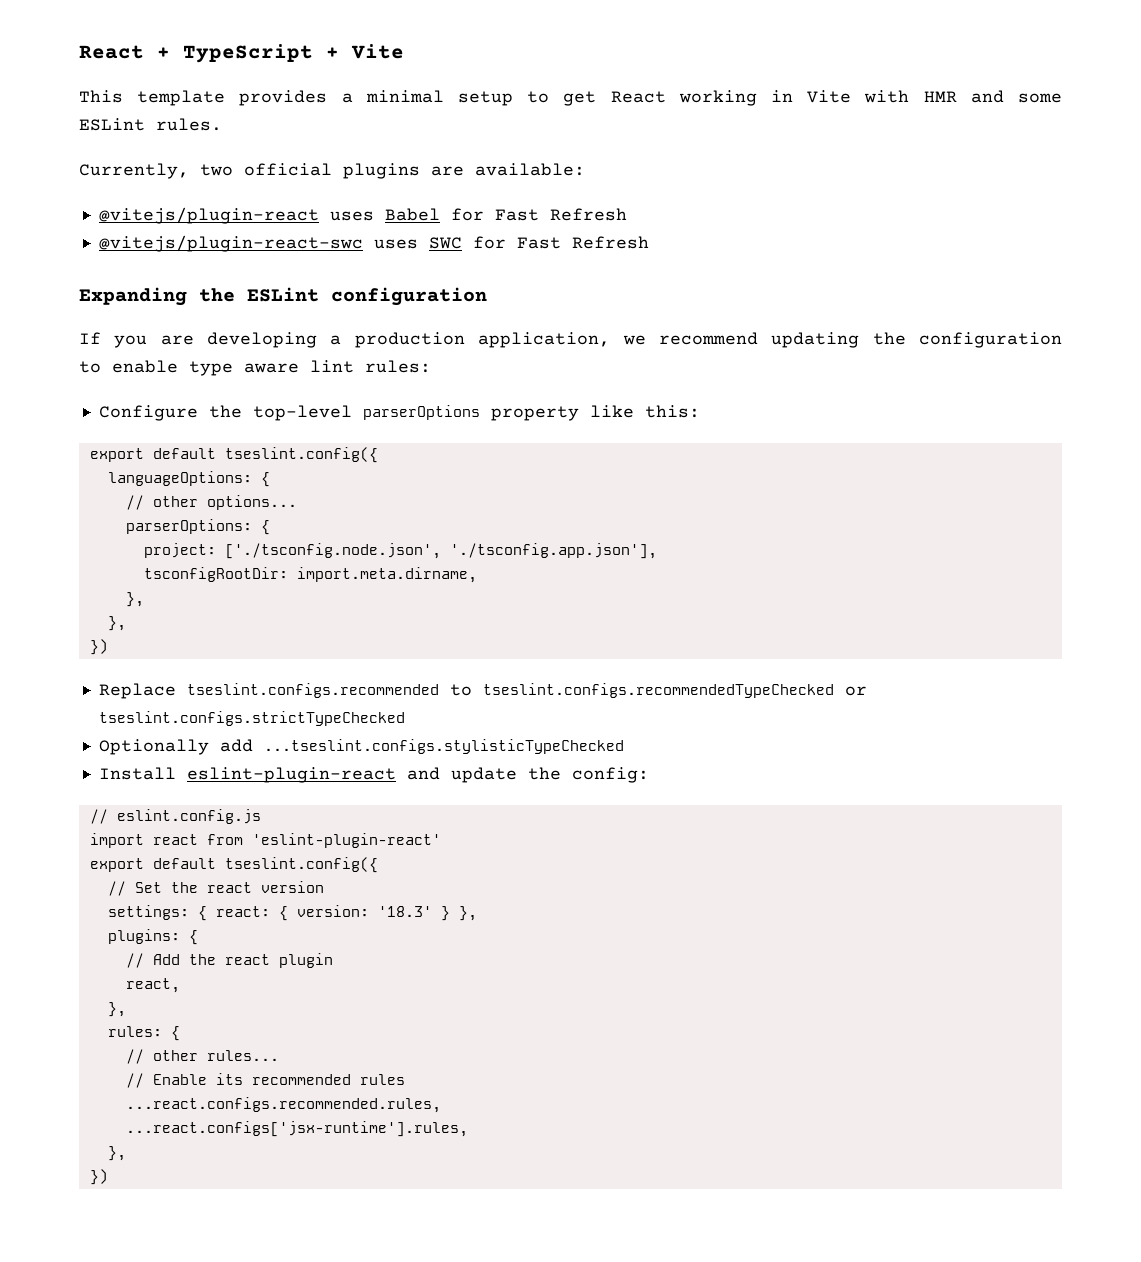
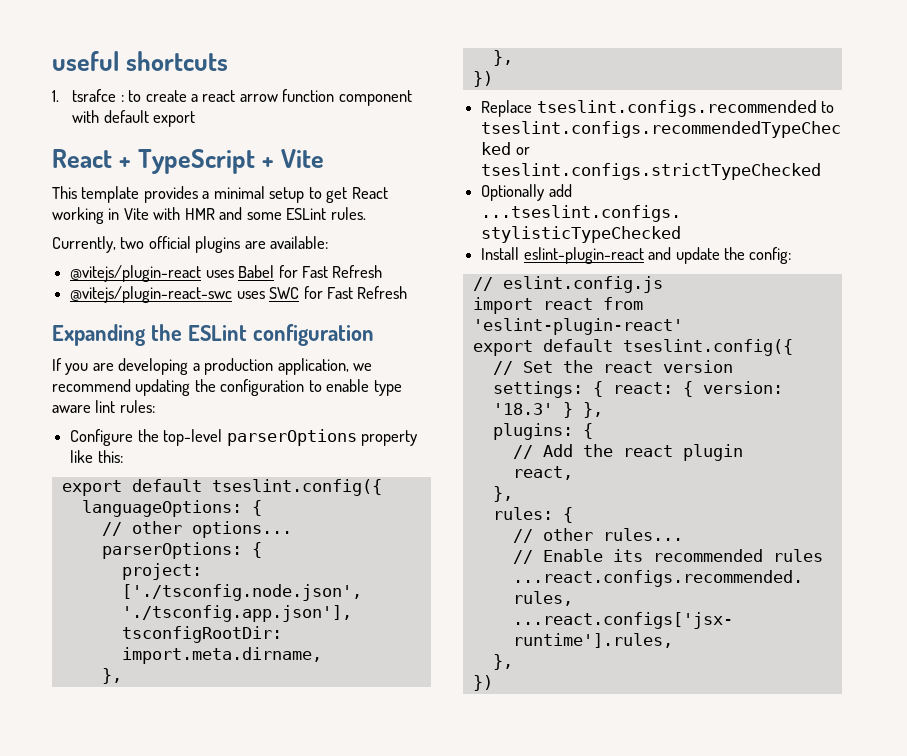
(79, 52) none -> [52,51,229,71] [52,89,412,106] [72,110,196,127] useful shortcuts // 1. tsrafce : to create a react arrow function component with default export //

